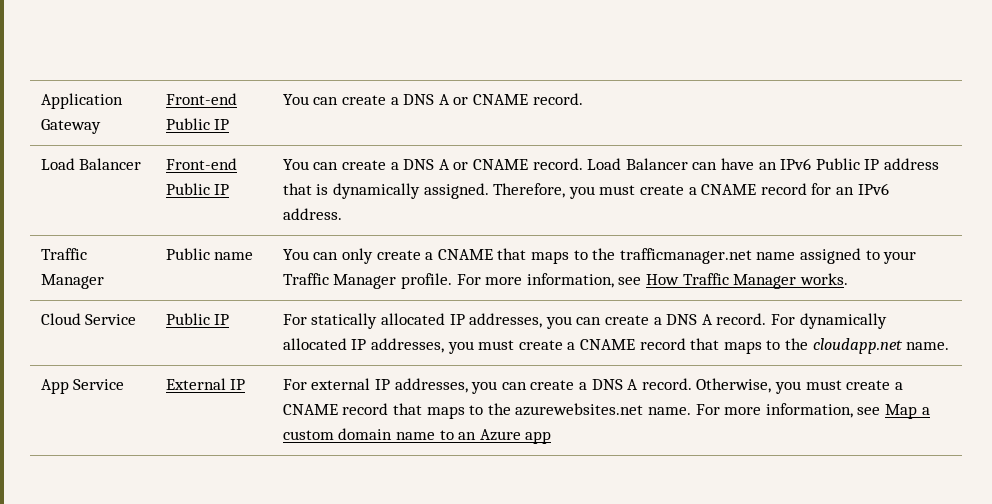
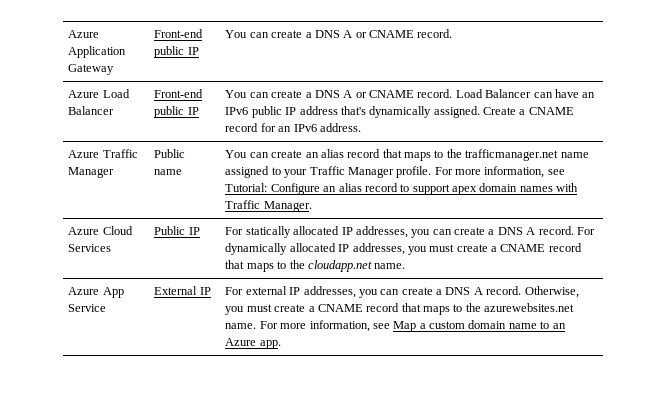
(40, 101) none -> [68,30,100,38] Azure
[165,118,210,130] Public -> [154,46,185,58] public
(583, 99) none -> [68,90,100,98] Azure
[165,183,210,195] Public -> [154,106,185,118] public
[815,158,860,170] Public -> [251,106,282,118] public
[282,183,684,199] that is dynamically assigned. Therefore, you must create -> [340,106,517,118] that's dynamically assigned. Create
(342, 214) none -> [68,150,100,158] Azure
[342,248,493,264] only create a CNAME -> [271,149,381,158] create an alias record
[645,273,848,289] [40,313,137,325] How Traffic Manager works. // Cloud Service -> [225,183,579,195] [225,200,312,212] [68,226,133,235] [68,244,112,252] Tutorial: Configure an alias record to support apex domain names with Traffic Manager. // Azure Cloud Services
(950, 346) none -> [68,287,100,295] Azure
[525,431,552,444] app -> [259,340,281,349] app.

